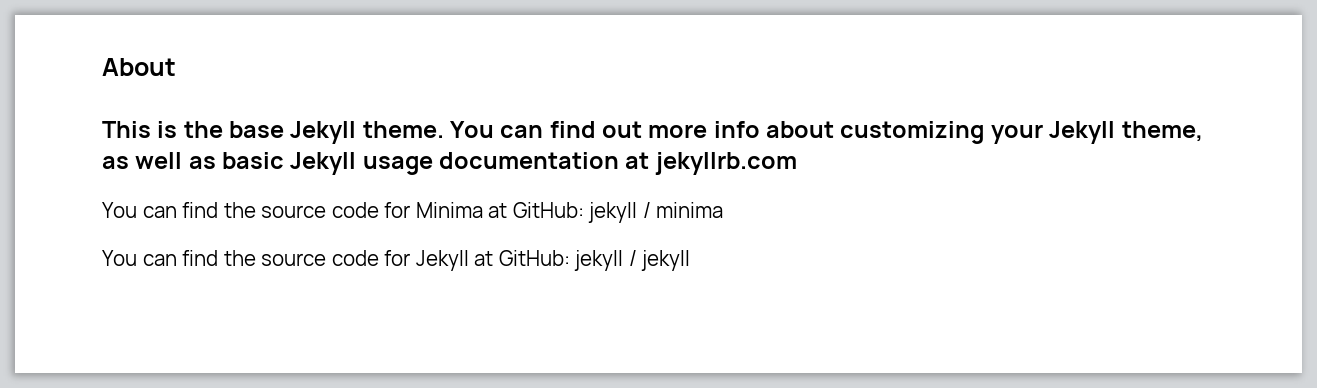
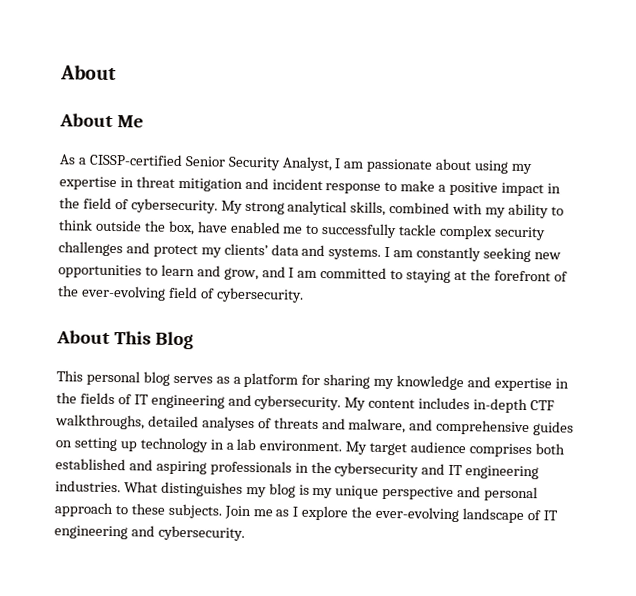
[102,121,1203,144] [102,152,797,175] [102,202,724,223] [102,250,691,271] This is the base Jekyll theme. You can find out more info about customizing your Jekyll theme, as well as basic Jekyll usage documentation at jekyllrb.com // You can find the source code for Minima at GitHub: jekyll / minima // You can find the source code for Jekyll at GitHub: jekyll / jekyll -> [59,113,144,128] [59,153,533,175] [59,176,561,197] [59,197,564,219] [58,219,547,241] [58,241,561,263] [58,264,568,283] [57,285,304,303] [56,330,194,350] [56,370,569,392] [56,392,556,414] [55,414,575,436] [55,437,565,458] [55,458,540,480] [55,480,539,502] [54,502,558,524] [54,525,245,541] About Me // As a CISSP-certified Senior Security Analyst, I am passionate about using my expertise in threat mitigation and incident response to make a positive impact in the field of cybersecurity. My strong analytical skills, combined with my ability to think outside the box, have enabled me to successfully tackle complex security challenges and protect my clients’ data and systems. I am constantly seeking new opportunities to learn and grow, and I am committed to staying at the forefront of the ever-evolving field of cybersecurity. // About This Blog // This personal blog serves as a platform for sharing my knowledge and expertise in the fields of IT engineering and cybersecurity. My content includes in-depth CTF walkthroughs, detailed analyses of threats and malware, and comprehensive guides on setting up technology in a lab environment. My target audience comprises both established and aspiring professionals in the cybersecurity and IT engineering industries. What distinguishes my blog is my unique perspective and personal approach to these subjects. Join me as I explore the ever-evolving landscape of IT engineering and cybersecurity.

